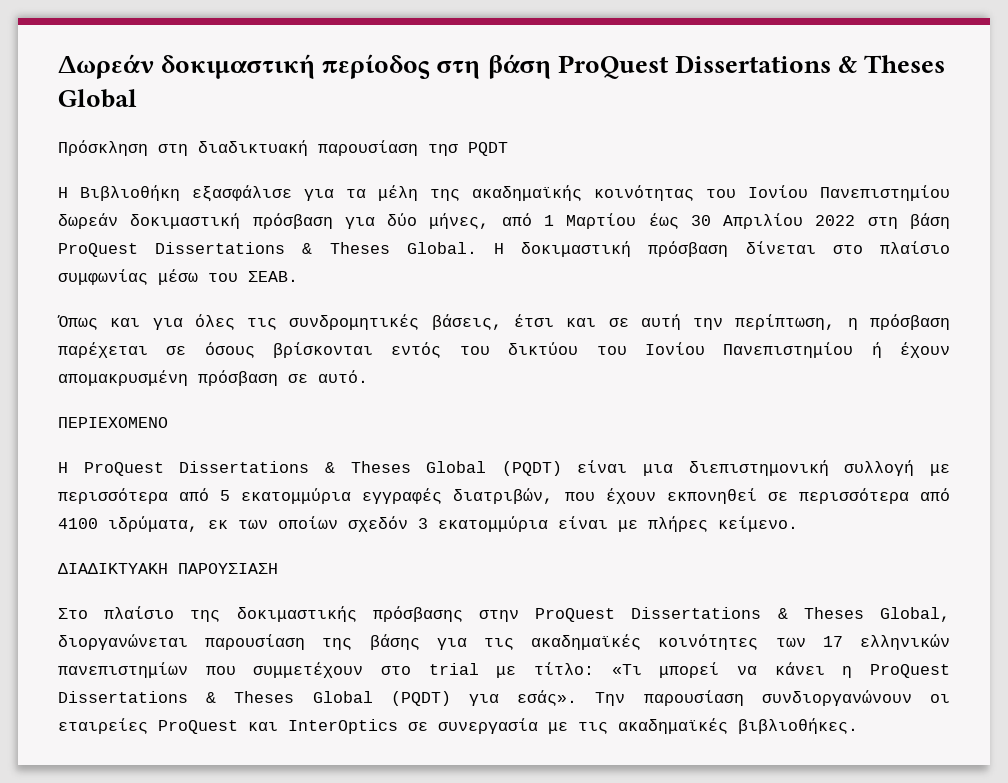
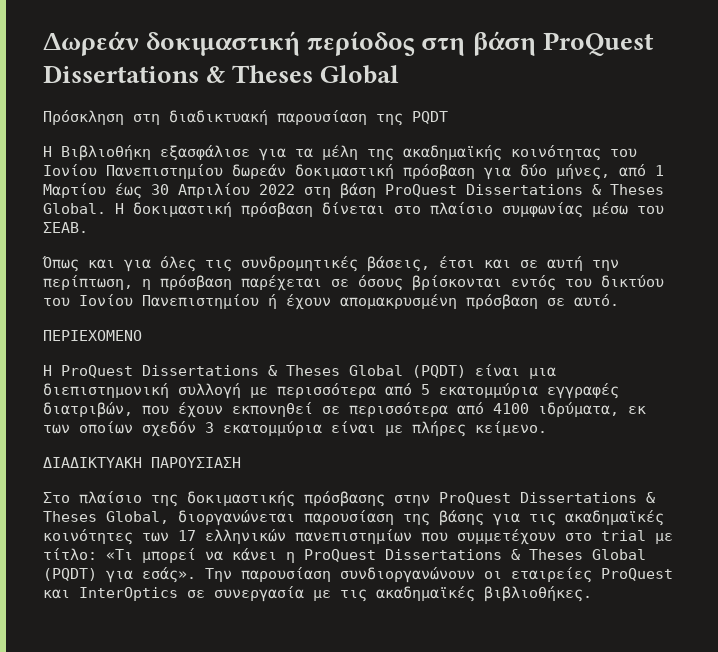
[428,144,458,156] τησ -> [376,113,403,126] της

